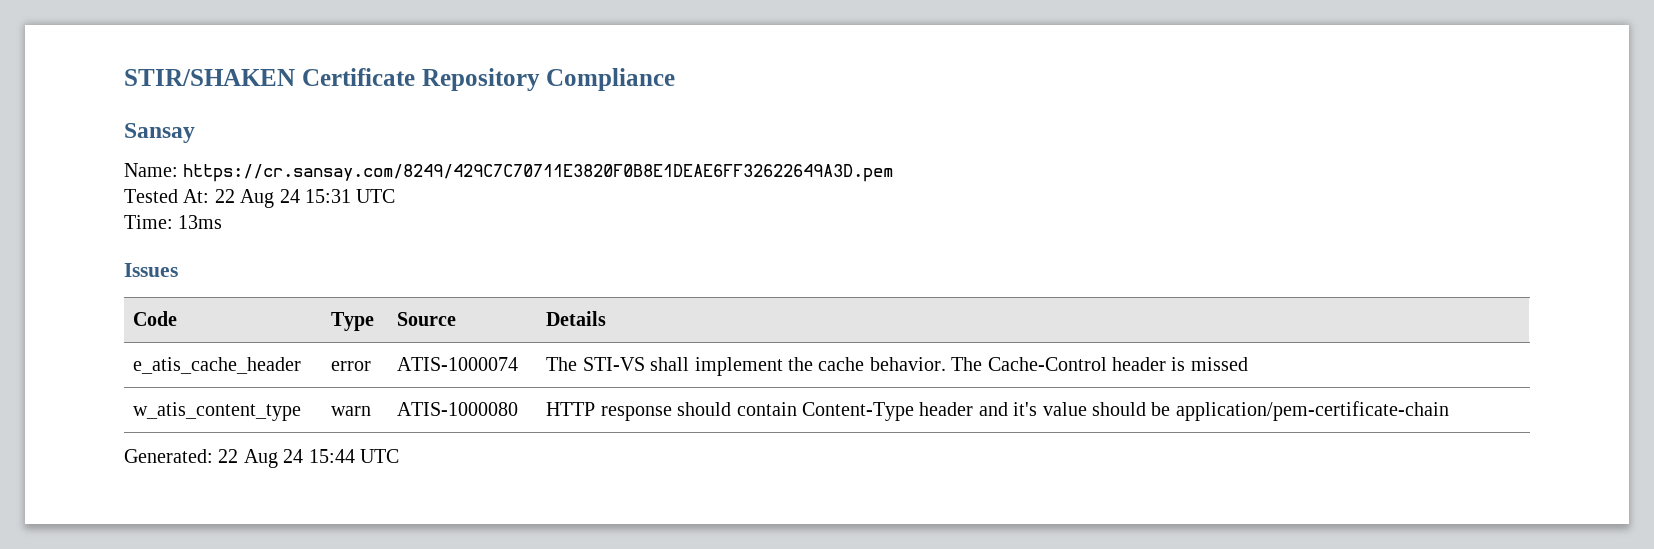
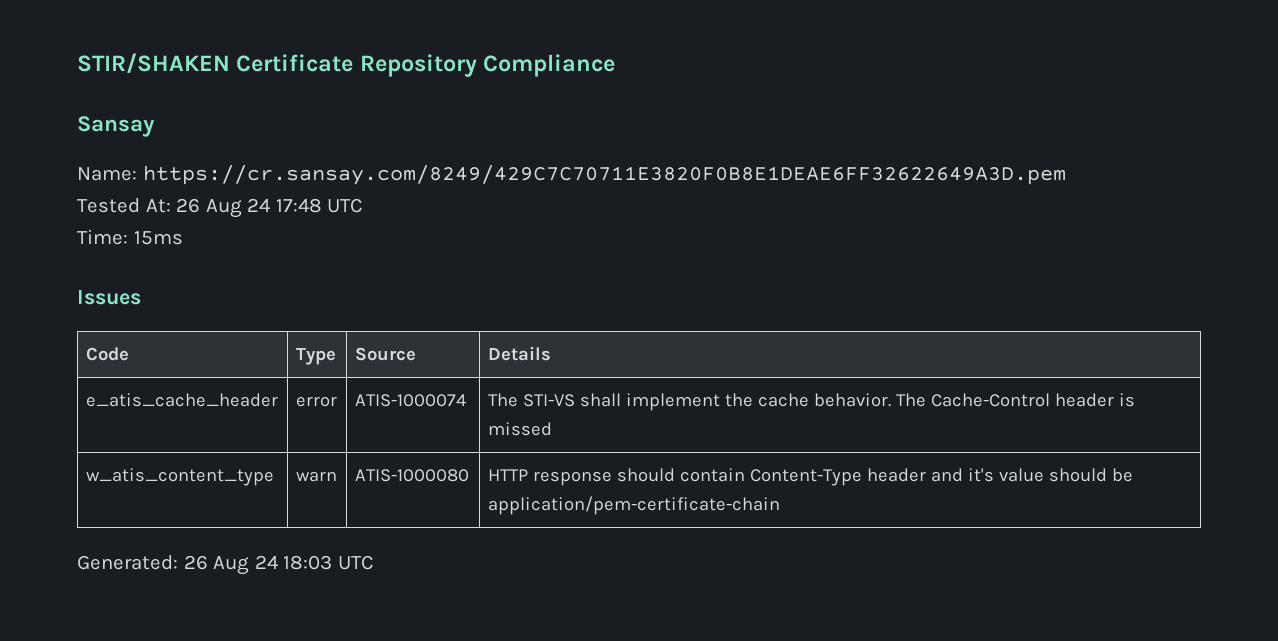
[214,189,351,208] 22 Aug 24 15:31 -> [176,198,322,218] 26 Aug 24 17:48
[178,215,223,229] 13ms -> [133,231,183,245] 15ms
[218,449,355,468] 22 Aug 24 15:44 -> [183,555,333,575] 26 Aug 24 18:03

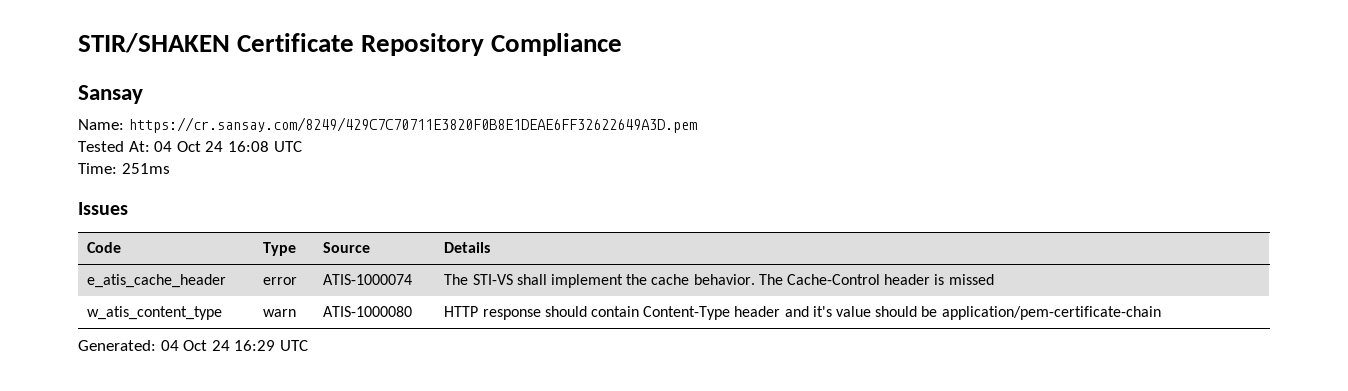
[176,198,322,218] 26 Aug 24 17:48 -> [154,141,269,152] 04 Oct 24 16:08
[133,231,183,245] 15ms -> [121,163,170,174] 251ms
[183,555,333,575] 26 Aug 24 18:03 -> [160,340,276,351] 04 Oct 24 16:29

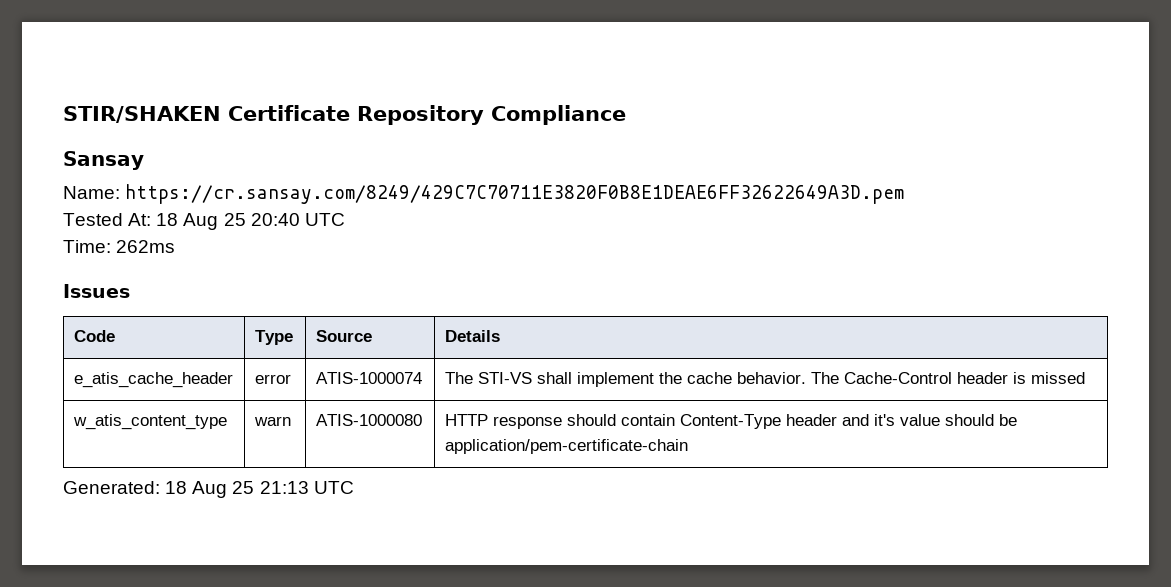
[154,141,269,152] 04 Oct 24 16:08 -> [156,213,300,230] 18 Aug 25 20:40
[121,163,170,174] 251ms -> [116,240,176,253] 262ms
[160,340,276,351] 04 Oct 24 16:29 -> [165,481,309,498] 18 Aug 25 21:13

